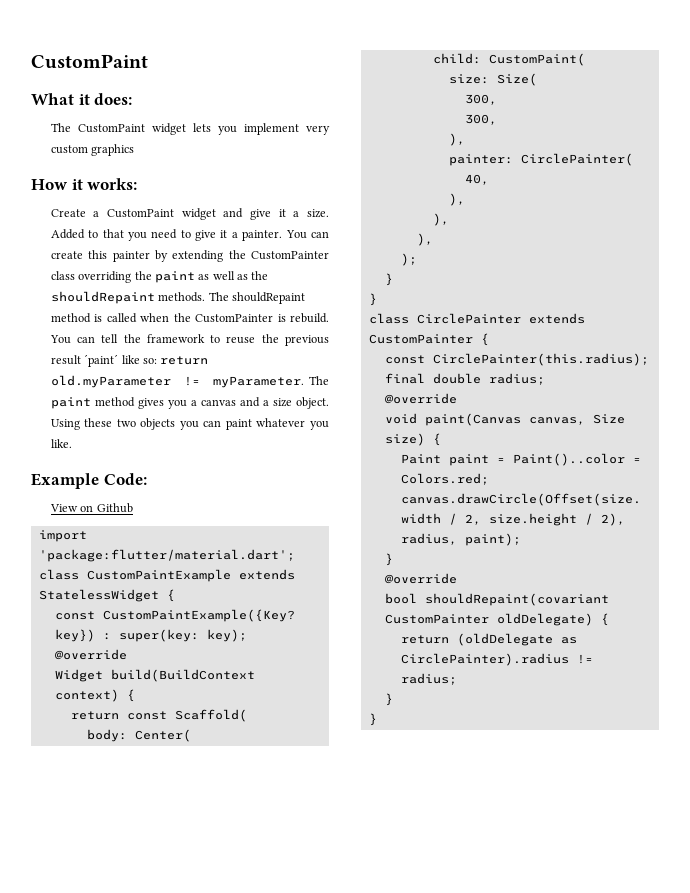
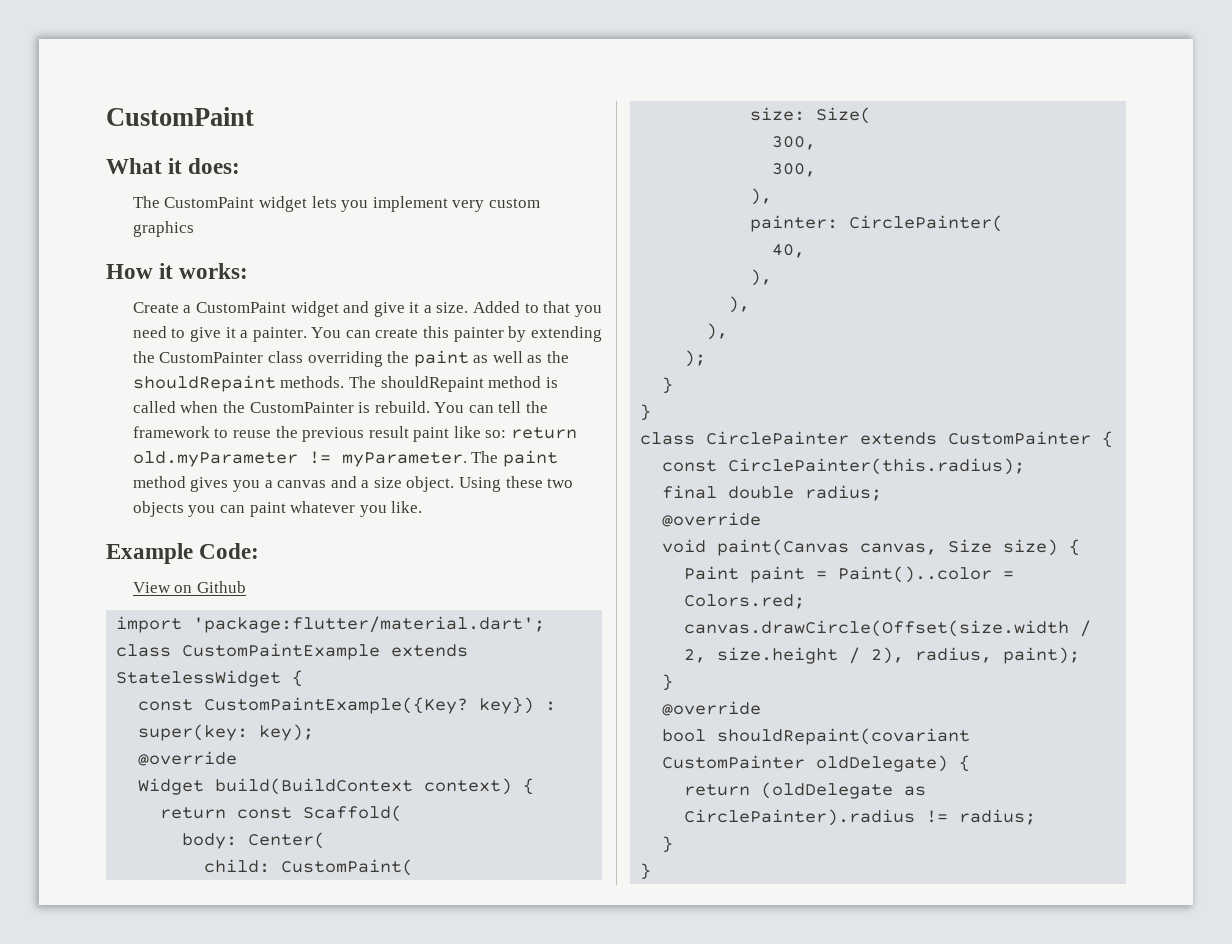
[84,354,119,367] ´paint´ -> [413,427,450,442] paint

